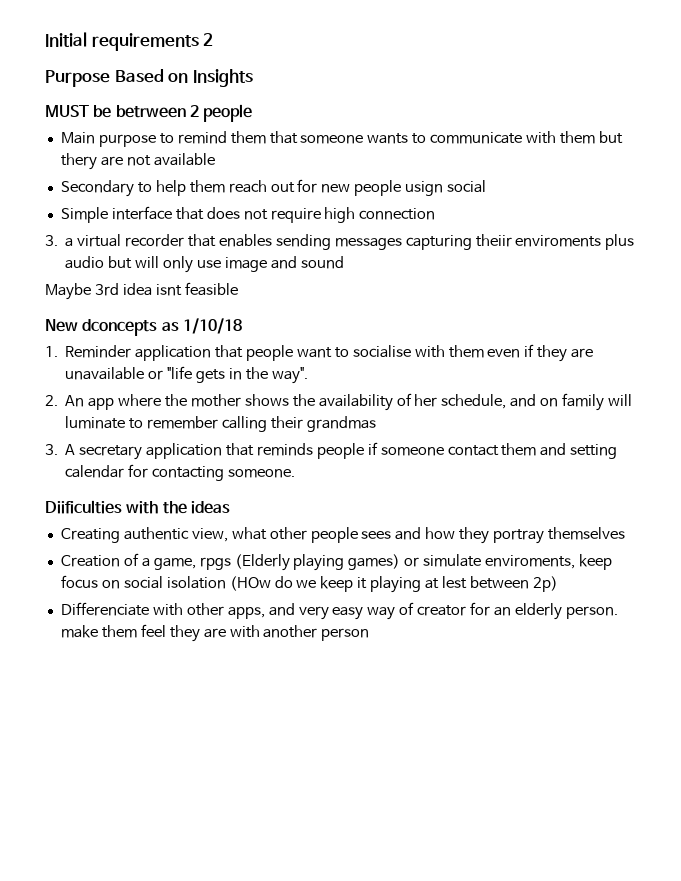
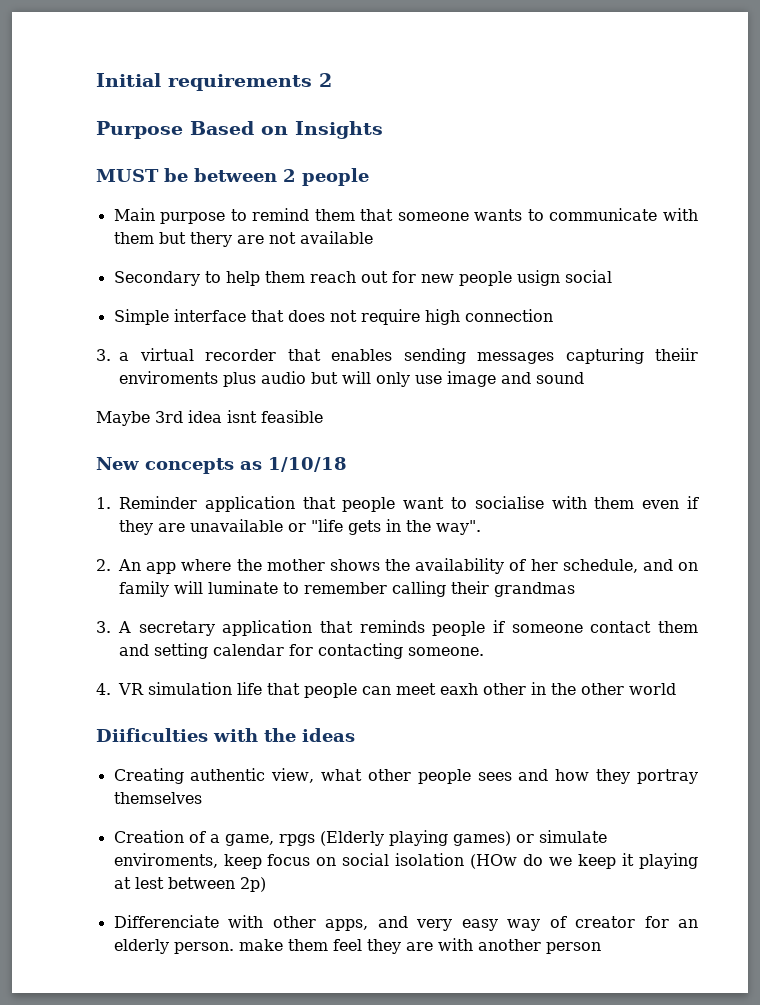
[115,105,186,118] betrween -> [194,168,277,182] between
[82,319,158,336] dconcepts -> [145,458,234,474] concepts
(295, 473) none -> [96,682,676,698] // 4. VR simulation life that people can meet eaxh other in the other world

